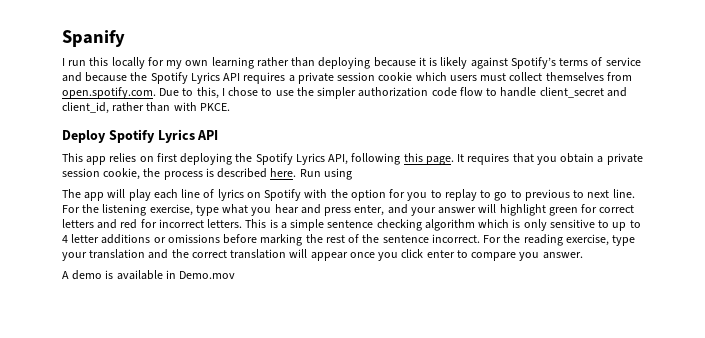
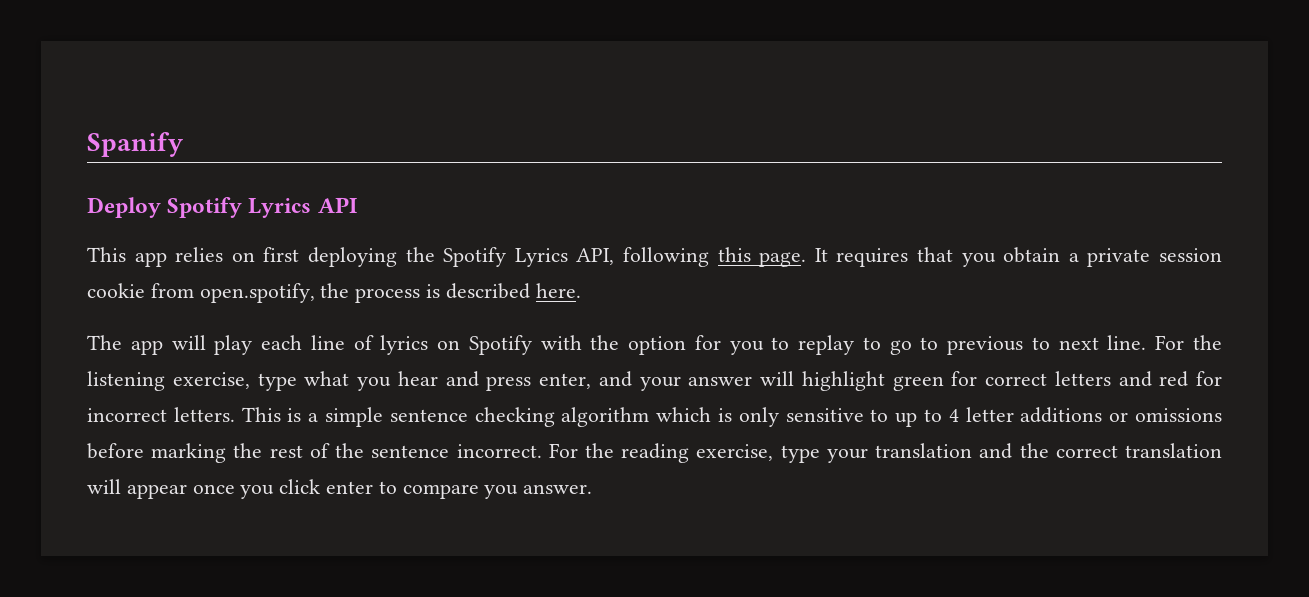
[62,57,641,69] [62,72,632,84] [62,87,627,99] [62,102,230,114] // I run this locally for my own learning rather than deploying because it is likely against Spotify’s terms of service and because the Spotify Lyrics API requires a private session cookie which users must collect themselves from open.spotify.com. Due to this, I chose to use the simpler authorization code flow to handle client_secret and client_id, rather than with PKCE. -> (183, 144) none
[103,168,141,180] cookie, -> [87,283,315,303] cookie from open.spotify,
[299,168,352,180] Run using -> (581, 290) none
[62,270,236,280] // A demo is available in Demo.mov -> (593, 489) none

